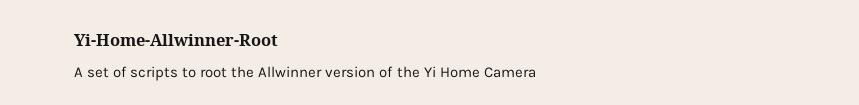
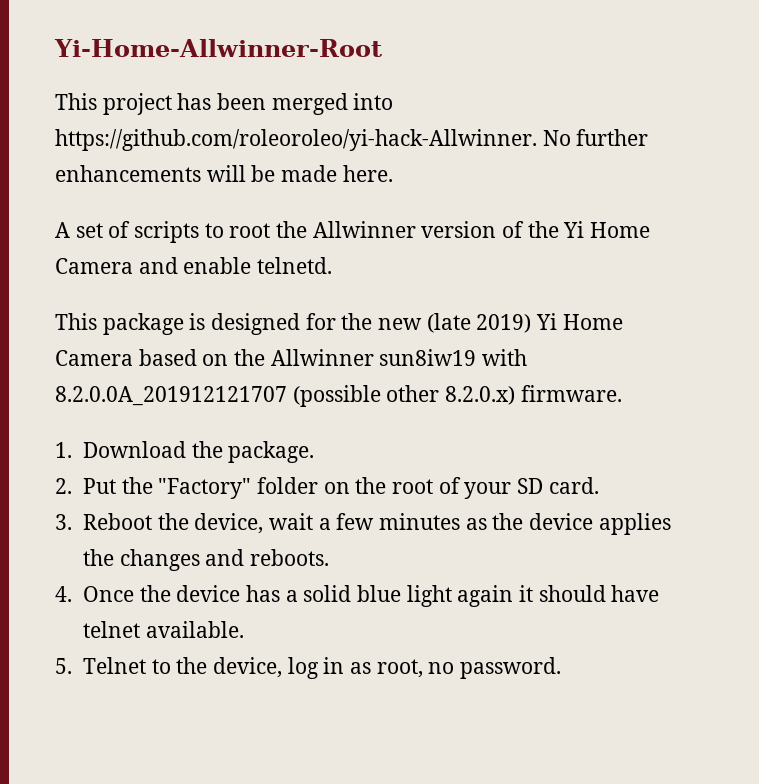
(278, 40) none -> [55,93,394,115] [55,129,649,151] [55,165,393,182] // This project has been merged into https://github.com/roleoroleo/yi-hack-Allwinner. No further enhancements will be made here.
(536, 72) none -> [138,257,333,274] [55,313,623,335] [55,349,528,366] [55,385,622,407] [55,441,315,463] [55,477,599,499] [55,513,671,535] [82,549,330,571] [55,585,660,607] [82,621,244,638] [55,657,562,679] and enable telnetd. // This package is designed for the new (late 2019) Yi Home Camera based on the Allwinner sun8iw19 with 8.2.0.0A_201912121707 (possible other 8.2.0.x) firmware. // 1. Download the package. // 2. Put the "Factory" folder on the root of your SD card. // 3. Reboot the device, wait a few minutes as the device applies the changes and reboots. // 4. Once the device has a solid blue light again it should have telnet available. // 5. Telnet to the device, log in as root, no password.

